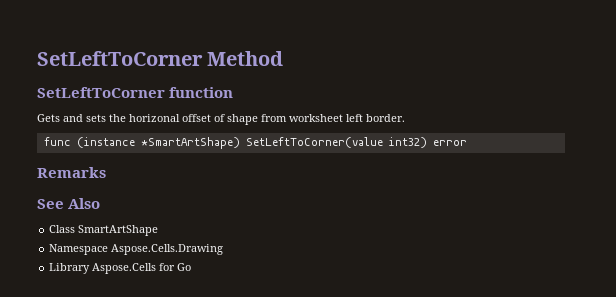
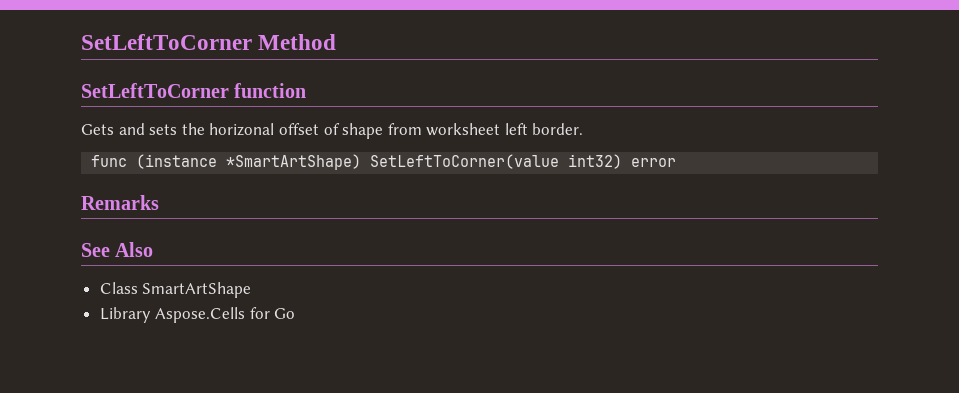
[49,244,224,255] // Namespace Aspose.Cells.Drawing -> (252, 290) none

